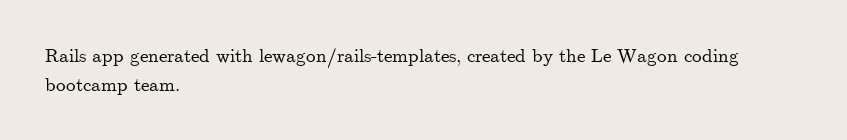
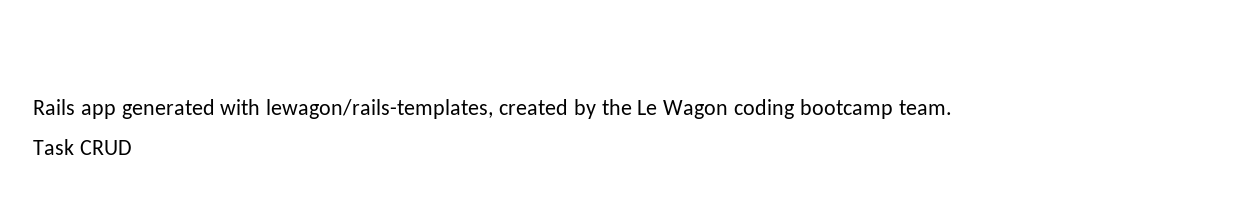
(180, 85) none -> [33,139,132,155] // Task CRUD

